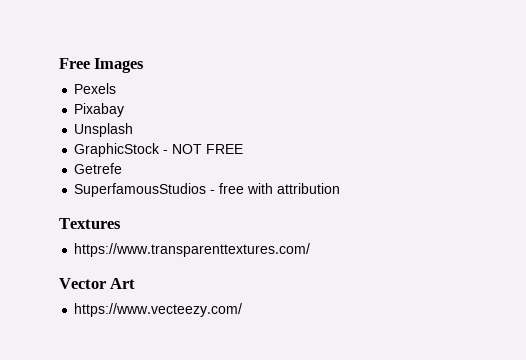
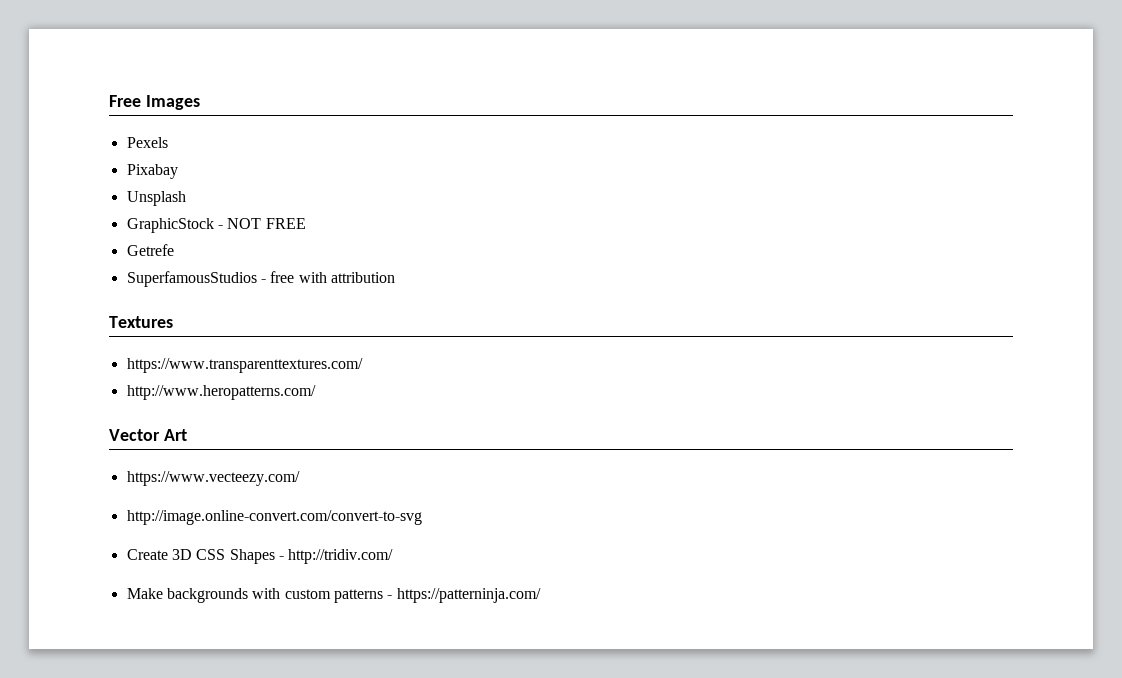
(311, 250) none -> [126,385,316,400] // http://www.heropatterns.com/
(243, 310) none -> [126,510,422,525] [126,549,394,564] [126,588,541,603] // http://image.online-convert.com/convert-to-svg // Create 3D CSS Shapes - http://tridiv.com/ // Make backgrounds with custom patterns - https://patterninja.com/

